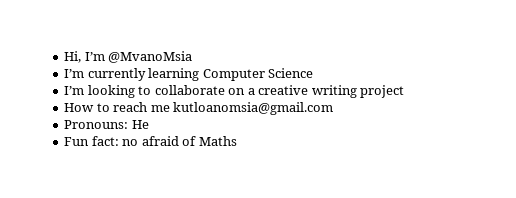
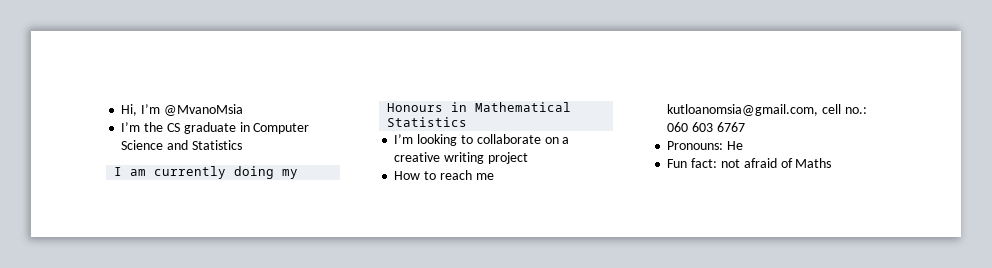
[87,68,314,81] currently learning Computer Science -> [144,122,310,134] [121,140,242,150] [114,166,299,179] [387,102,572,112] [387,117,468,127] the CS graduate in Computer Science and Statistics // I am currently doing my Honours in Mathematical Statistics
[173,102,334,115] kutloanomsia@gmail.com -> [667,104,867,116] [667,122,745,132] kutloanomsia@gmail.com, cell no.: 060 603 6767
[122,139,139,146] no -> [720,159,740,168] not

